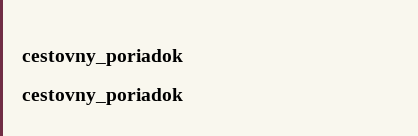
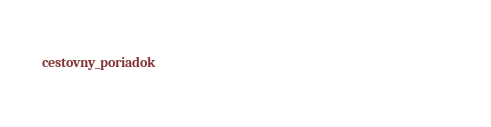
[22,49,183,66] [22,88,183,105] cestovny_poriadok // cestovny_poriadok -> [42,56,156,70] cestovny_poriadok

